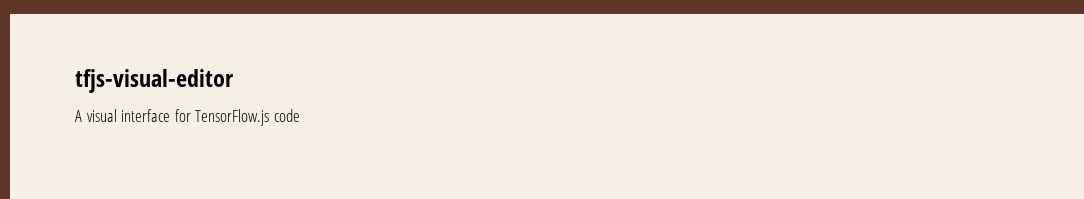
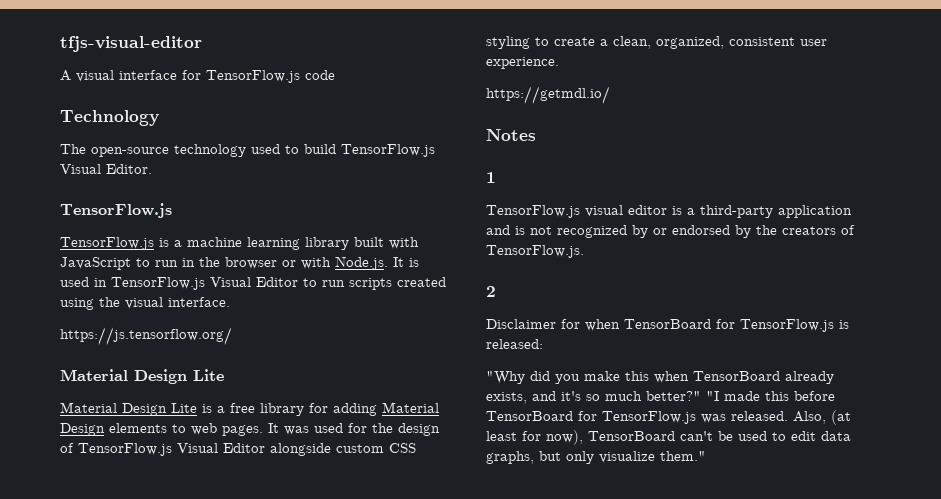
(300, 115) none -> [60,110,159,126] [60,144,435,157] [60,164,152,174] [60,203,172,218] [60,237,419,250] [60,256,419,270] [60,277,446,290] [60,297,230,310] [60,327,232,345] [60,369,224,384] [60,402,439,416] [60,423,440,436] [60,443,416,456] [486,36,827,49] [486,57,559,69] [486,86,610,104] [486,129,536,141] [486,172,496,183] [486,205,852,218] [486,225,855,238] [486,245,584,258] [486,286,496,297] [486,319,849,332] [486,339,543,349] [486,371,834,384] [486,391,835,404] [486,410,851,425] [486,430,851,445] [486,451,706,464] // Technology // The open-source technology used to build TensorFlow.js Visual Editor. // TensorFlow.js // TensorFlow.js is a machine learning library built with JavaScript to run in the browser or with Node.js. It is used in TensorFlow.js Visual Editor to run scripts created using the visual interface. // https://js.tensorflow.org/ // Material Design Lite // Material Design Lite is a free library for adding Material Design elements to web pages. It was used for the design of TensorFlow.js Visual Editor alongside custom CSS styling to create a clean, organized, consistent user experience. // https://getmdl.io/ // Notes // 1 // TensorFlow.js visual editor is a third-party application and is not recognized by or endorsed by the creators of TensorFlow.js. // 2 // Disclaimer for when TensorBoard for TensorFlow.js is released: // "Why did you make this when TensorBoard already exists, and it's so much better?" "I made this before TensorBoard for TensorFlow.js was released. Also, (at least for now), TensorBoard can't be used to edit data graphs, but only visualize them."

